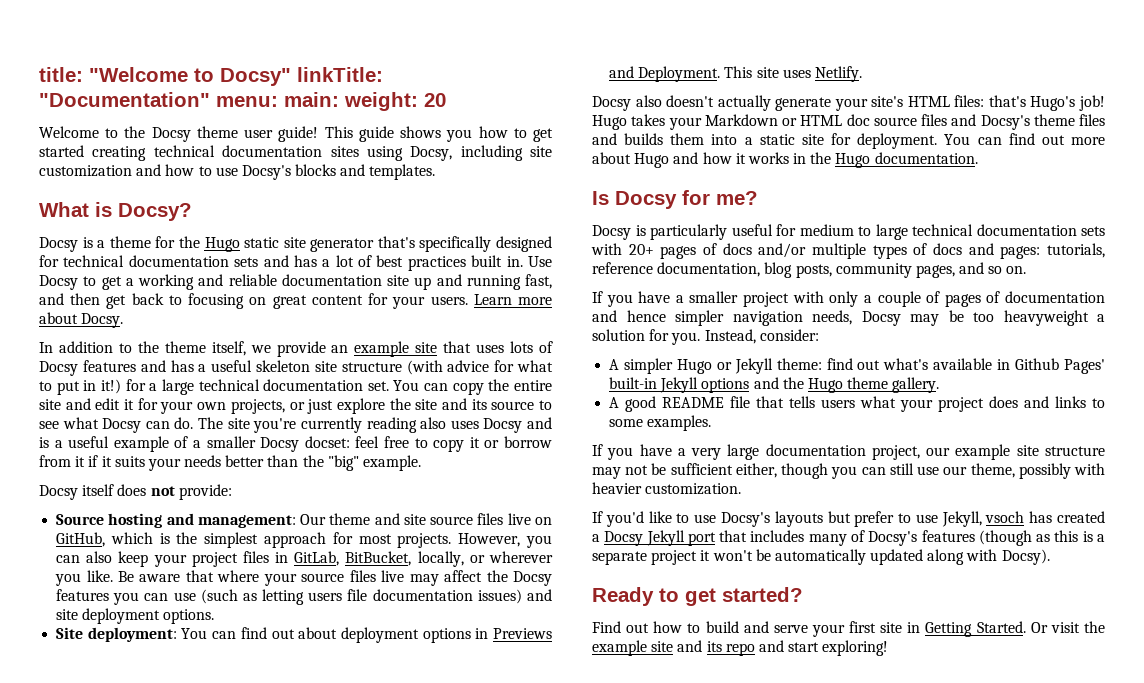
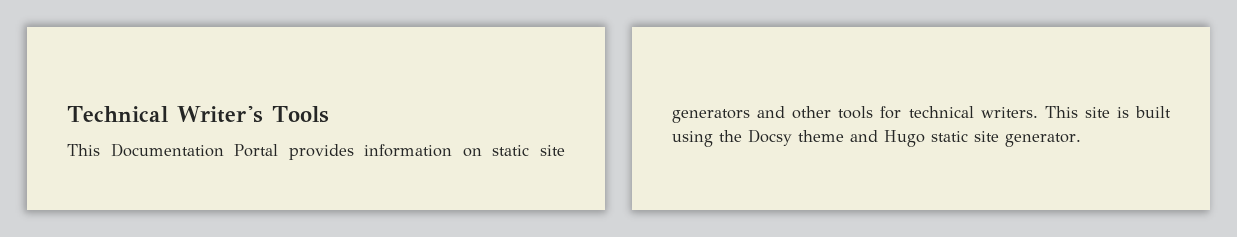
[39,67,383,86] [39,92,446,111] [39,126,553,142] [39,145,552,161] [39,164,436,180] [39,202,192,221] [39,236,552,252] [39,255,552,271] [39,274,552,290] [39,293,552,309] [39,312,124,328] [39,341,554,357] [39,360,553,376] [39,379,553,395] [39,398,552,414] [39,417,553,433] [39,436,553,452] [39,455,422,471] [39,484,232,500] [56,513,552,528] [56,532,552,548] [56,551,553,567] [55,570,552,586] [56,589,552,605] [56,608,215,624] [56,627,552,643] [609,66,862,82] [592,95,1105,111] [592,114,1105,130] [592,133,1105,149] [592,152,978,168] [592,190,758,209] [592,224,1105,240] [591,243,1105,259] [592,262,1027,278] [592,291,1105,307] [592,310,1105,326] [592,329,819,345] [609,358,1105,374] [609,377,940,393] [609,396,1105,412] [609,415,712,431] [592,444,1105,460] [592,463,1105,479] [592,482,742,495] [592,511,1105,527] [592,530,1105,546] [592,549,1050,565] [592,587,803,606] [592,621,1105,637] [592,640,889,656] title: "Welcome to Docsy" linkTitle: "Documentation" menu: main: weight: 20 // Welcome to the Docsy theme user guide! This guide shows you how to get started creating technical documentation sites using Docsy, including site customization and how to use Docsy's blocks and templates. // What is Docsy? // Docsy is a theme for the Hugo static site generator that's specifically designed for technical documentation sets and has a lot of best practices built in. Use Docsy to get a working and reliable documentation site up and running fast, and then get back to focusing on great content for your users. Learn more about Docsy. // In addition to the theme itself, we provide an example site that uses lots of Docsy features and has a useful skeleton site structure (with advice for what to put in it!) for a large technical documentation set. You can copy the entire site and edit it for your own projects, or just explore the site and its source to see what Docsy can do. The site you're currently reading also uses Docsy and is a useful example of a smaller Docsy docset: feel free to copy it or borrow from it if it suits your needs better than the "big" example. // Docsy itself does not provide: // Source hosting and management: Our theme and site source files live on GitHub, which is the simplest approach for most projects. However, you can also keep your project files in GitLab, BitBucket, locally, or wherever you like. Be aware that where your source files live may affect the Docsy features you can use (such as letting users file documentation issues) and site deployment options. // Site deployment: You can find out about deployment options in Previews and Deployment. This site uses Netlify. // Docsy also doesn't actually generate your site's HTML files: that's Hugo's job! Hugo takes your Markdown or HTML doc source files and Docsy's theme files and builds them into a static site for deployment. You can find out more about Hugo and how it works in the Hugo documentation. // Is Docsy for me? // Docsy is particularly useful for medium to large technical documentation sets with 20+ pages of docs and/or multiple types of docs and pages: tutorials, reference documentation, blog posts, community pages, and so on. // If you have a smaller project with only a couple of pages of documentation and hence simpler navigation needs, Docsy may be too heavyweight a solution for you. Instead, consider: // A simpler Hugo or Jekyll theme: find out what's available in Github Pages' built-in Jekyll options and the Hugo theme gallery. // A good README file that tells users what your project does and links to some examples. // If you have a very large documentation project, our example site structure may not be sufficient either, though you can still use our theme, possibly with heavier customization. // If you'd like to use Docsy's layouts but prefer to use Jekyll, vsoch has created a Docsy Jekyll port that includes many of Docsy's features (though as this is a separate project it won't be automatically updated along with Docsy). // Ready to get started? // Find out how to build and serve your first site in Getting Started. Or visit the example site and its repo and start exploring! -> [67,105,329,123] [67,143,565,160] [672,106,1171,123] [672,129,1081,147] Technical Writer's Tools // This Documentation Portal provides information on static site generators and other tools for technical writers. This site is built using the Docsy theme and Hugo static site generator.

